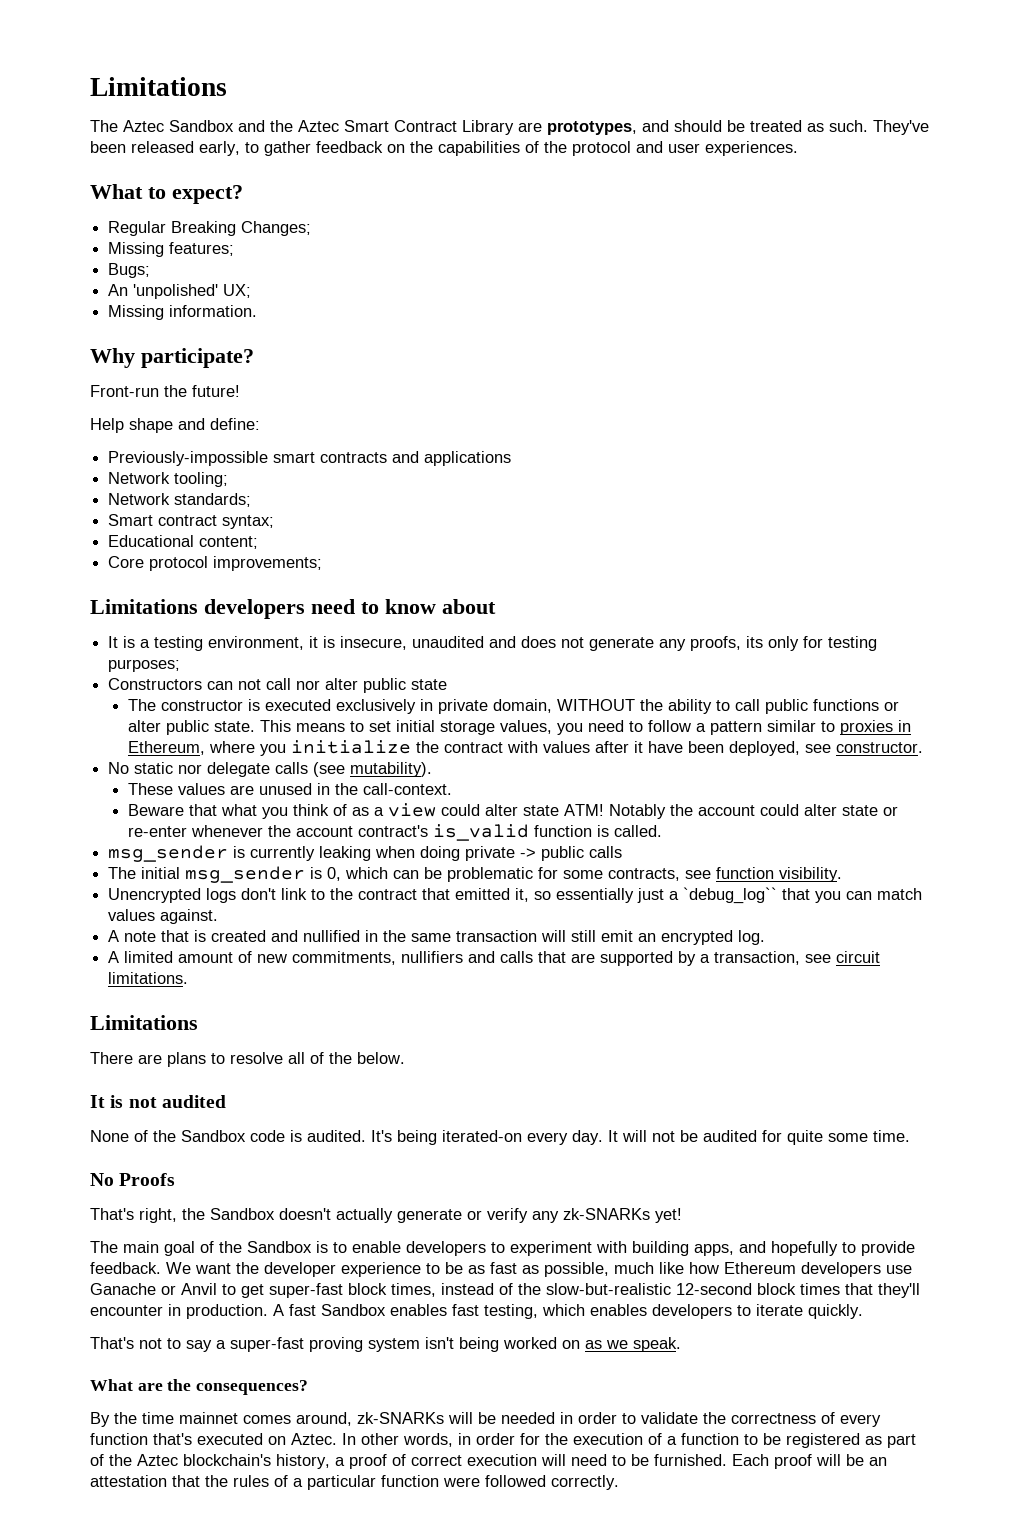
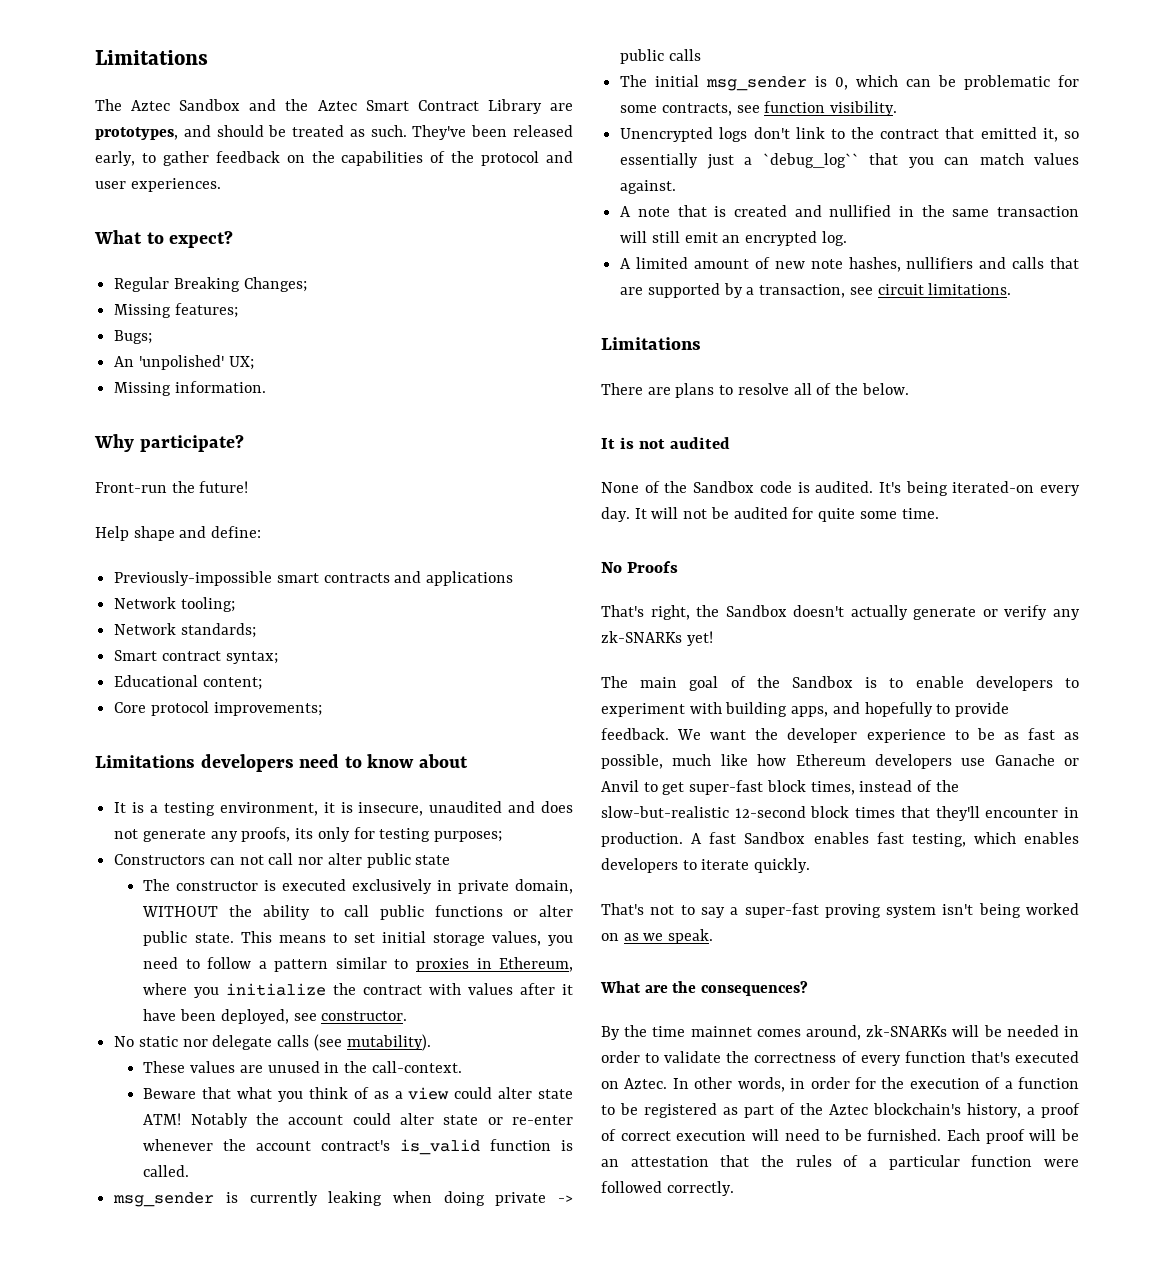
[292,951,397,965] commitments, -> [810,257,901,272] note hashes,

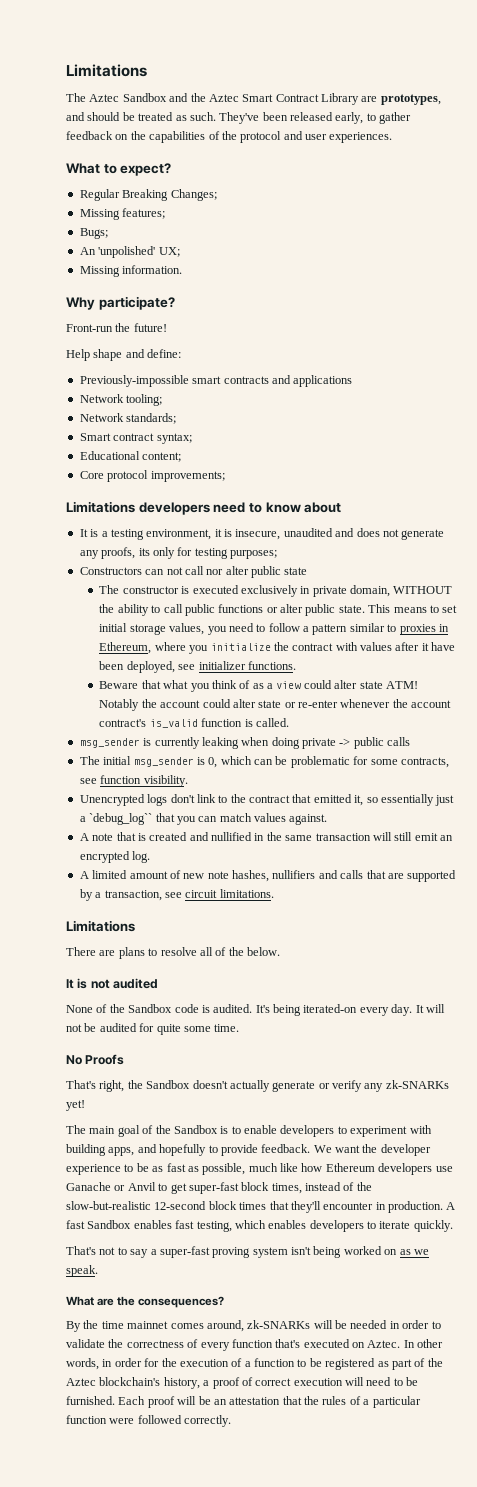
[321,1011,408,1021] [114,1034,431,1051] [143,1061,462,1073] constructor. // No static nor delegate calls (see mutability). // These values are unused in the call-context. -> [198,661,296,670] initializer functions.

